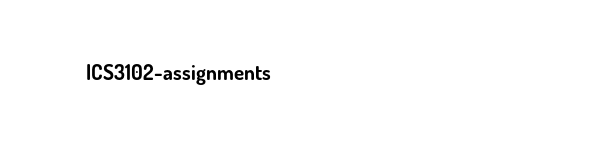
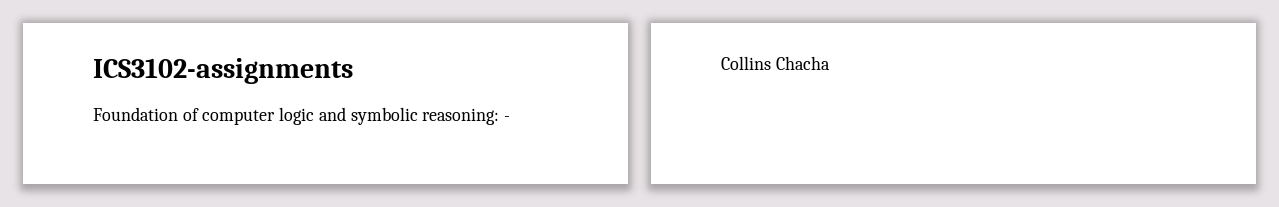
(271, 74) none -> [93,107,511,125] [721,56,830,70] // Foundation of computer logic and symbolic reasoning: - Collins Chacha

